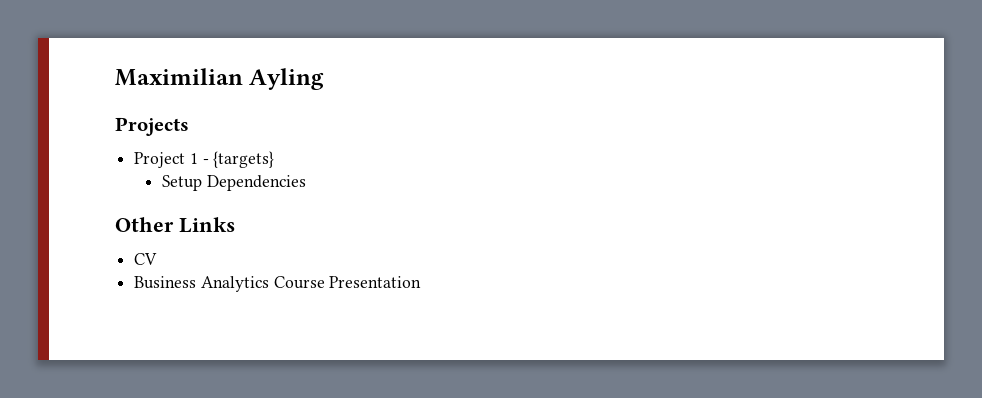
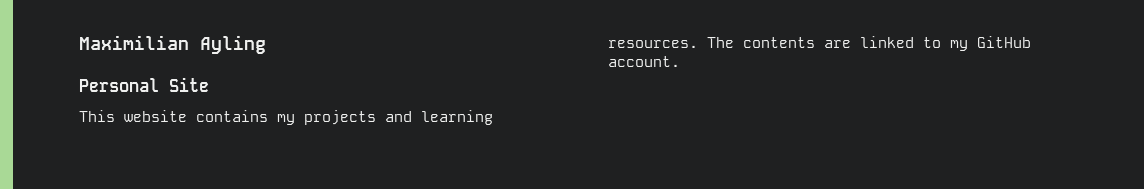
[115,117,189,136] [134,151,275,168] [162,175,306,191] [115,217,235,233] [134,253,158,265] [134,276,422,292] Projects // Project 1 - {targets} // Setup Dependencies // Other Links // CV // Business Analytics Course Presentation -> [79,77,209,92] [79,110,493,125] [608,36,1031,51] [608,56,680,67] Personal Site // This website contains my projects and learning resources. The contents are linked to my GitHub account.

